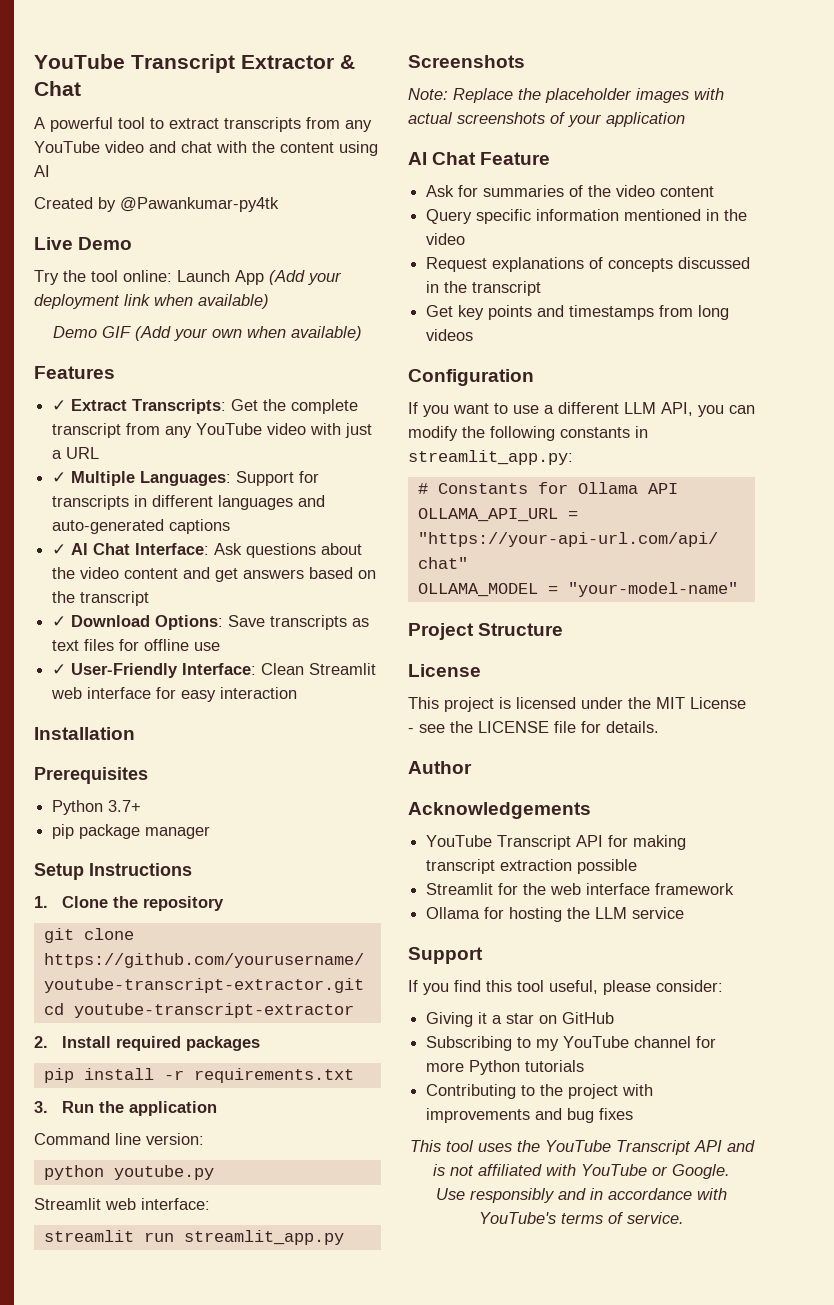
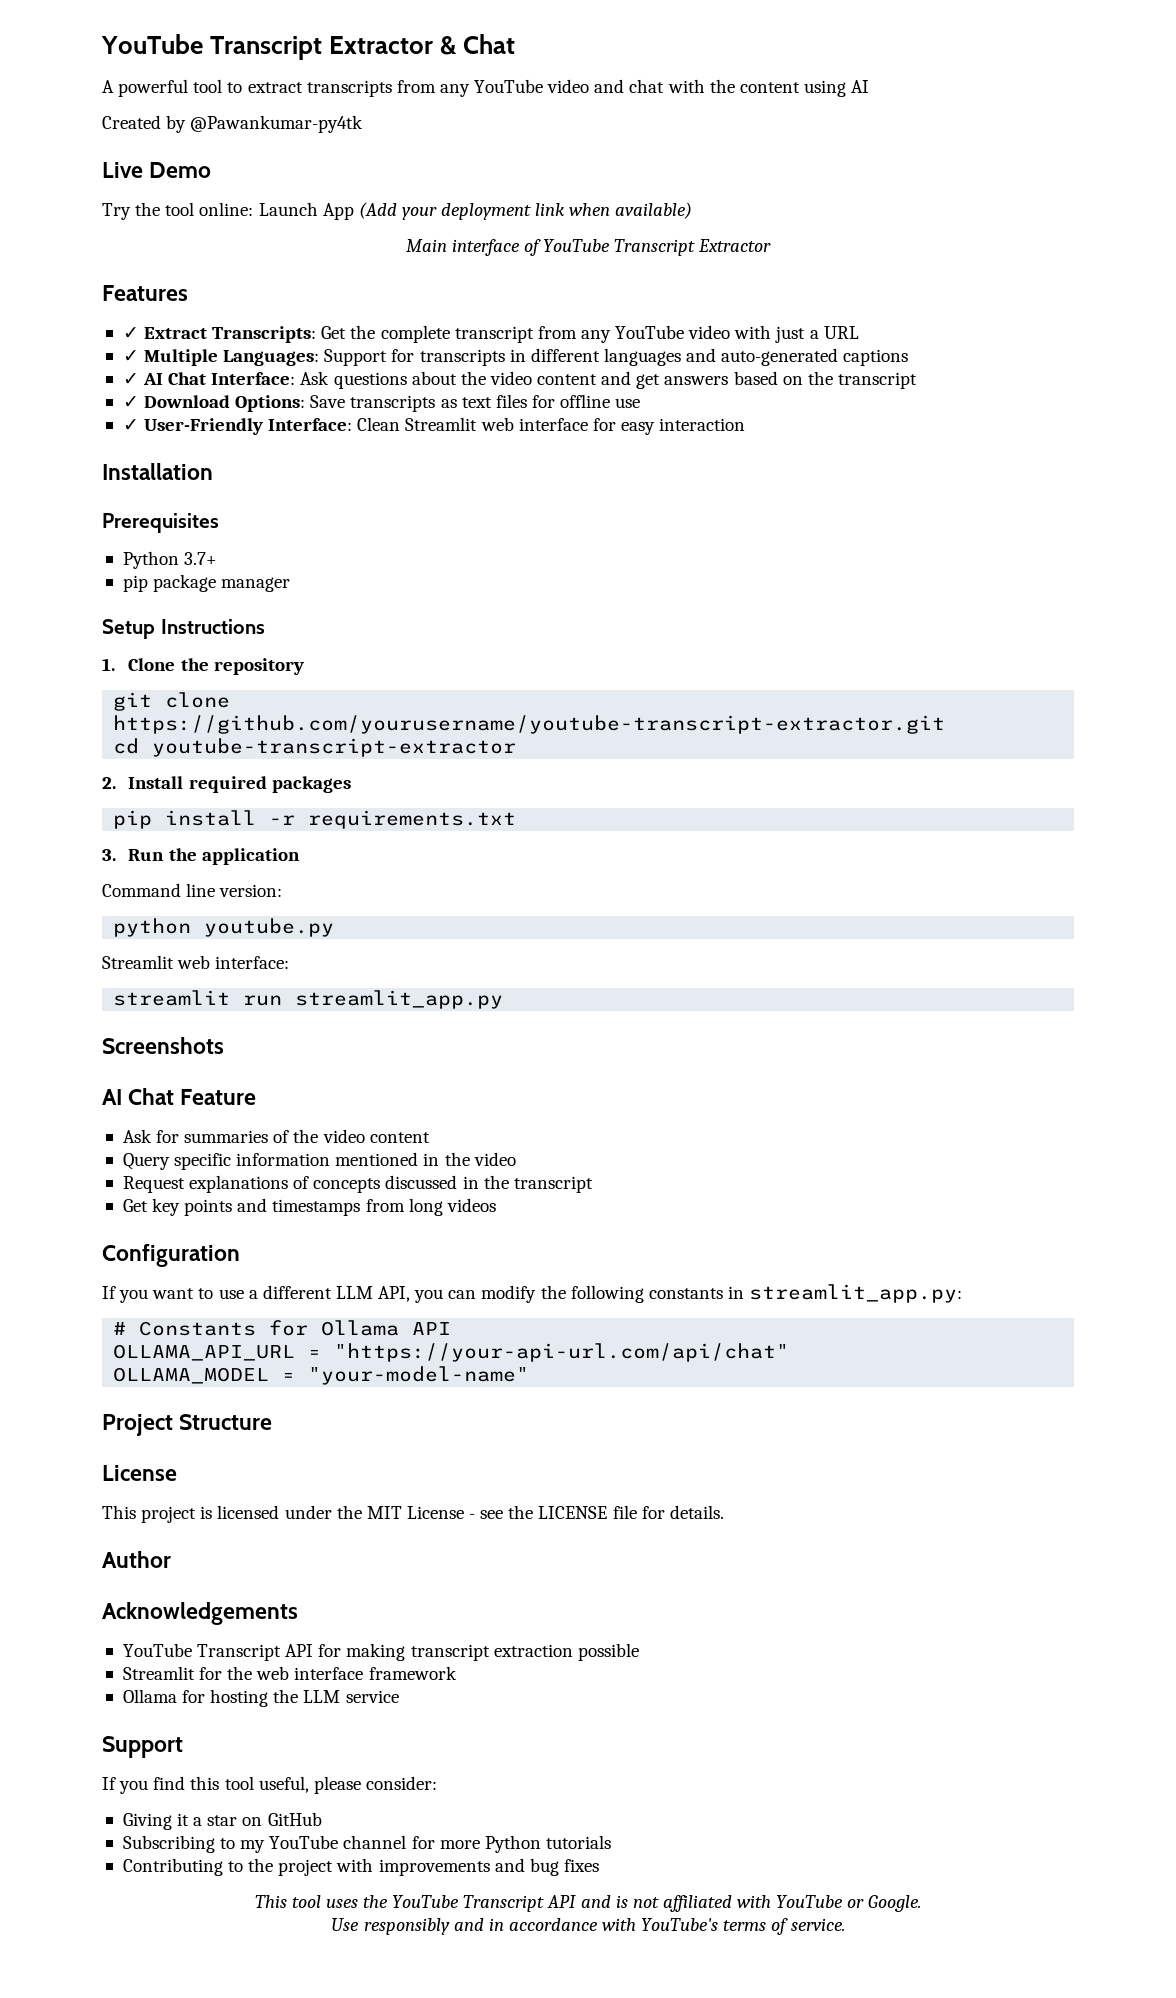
[53,326,362,341] Demo GIF (Add your own when available) -> [405,239,772,256] Main interface of YouTube Transcript Extractor
[408,88,724,103] [408,112,685,127] // Note: Replace the placeholder images with actual screenshots of your application -> (224, 1045) none

